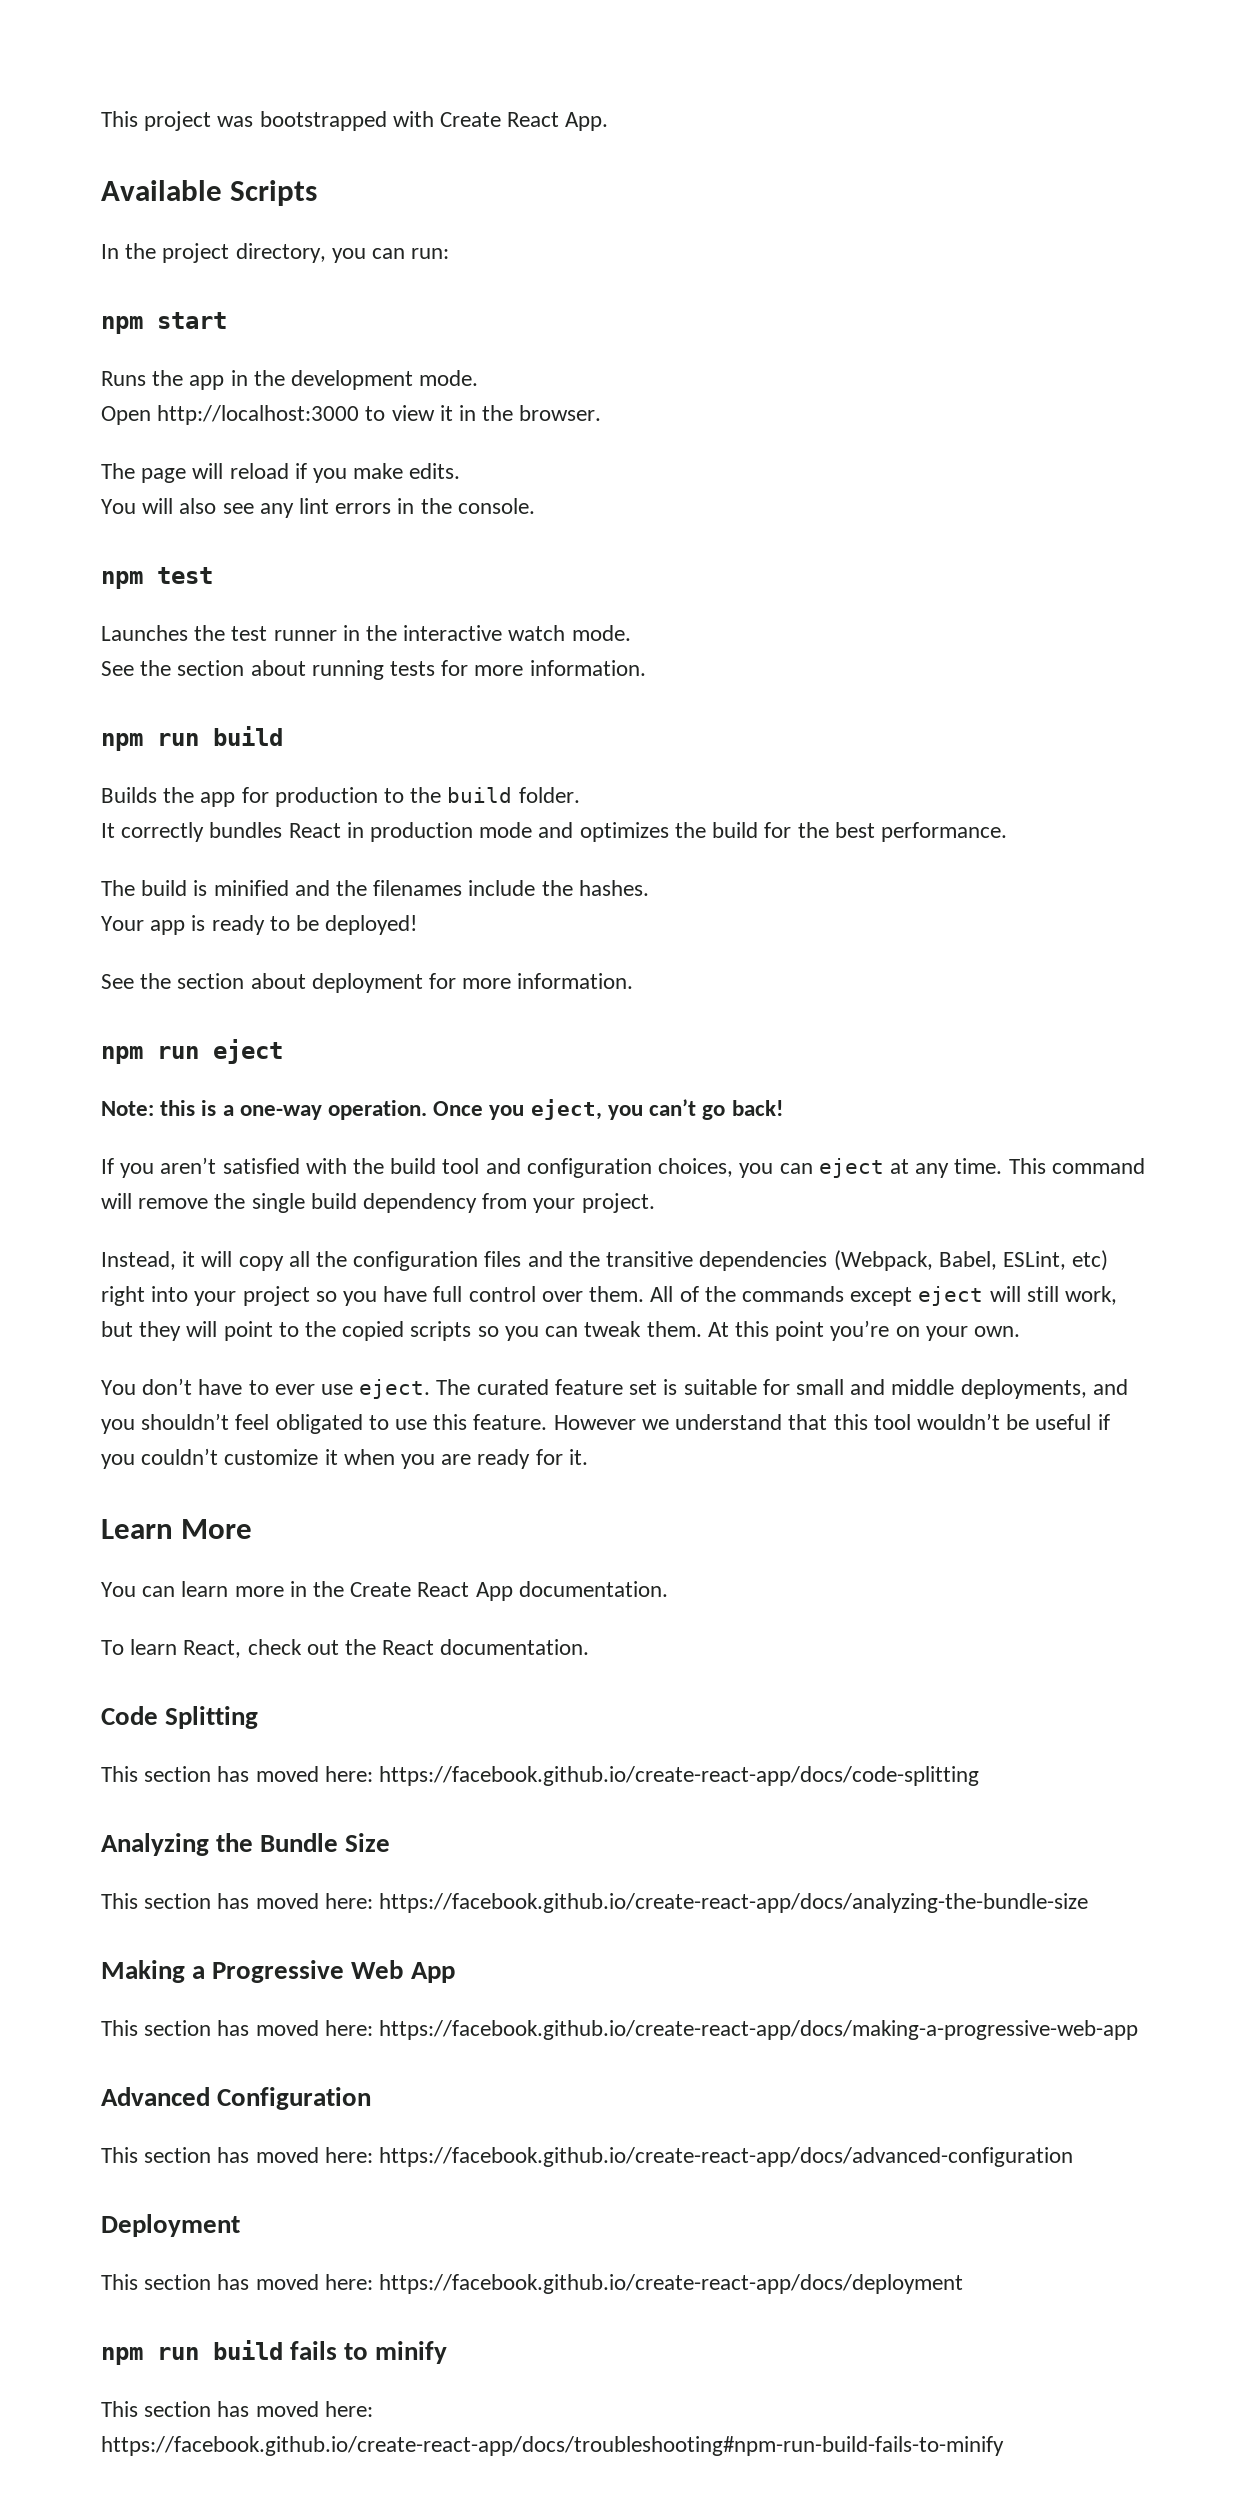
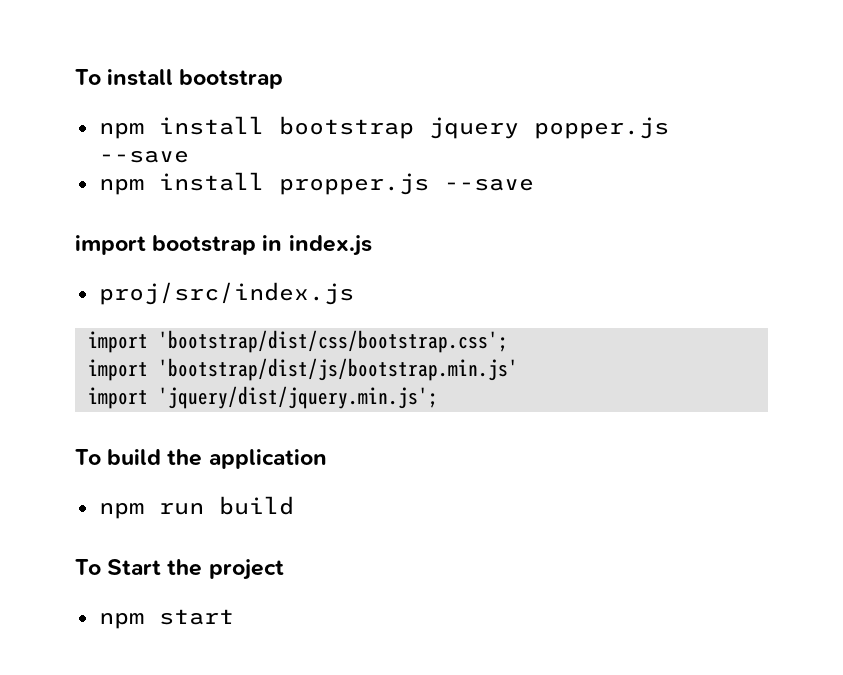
[101,111,609,131] [101,180,318,206] [101,243,450,263] [101,312,227,334] [101,370,479,390] [101,405,602,425] [101,463,461,483] [101,498,535,518] [101,567,213,589] [101,625,631,641] [101,660,646,680] [101,726,283,751] [101,787,580,807] [101,822,1007,842] [101,880,649,896] [101,915,418,935] [101,973,634,993] [101,1039,283,1064] [101,1099,783,1120] [101,1157,1145,1178] [101,1193,655,1213] [101,1250,1109,1271] [101,1286,1117,1306] [101,1320,1020,1341] [101,1378,1128,1399] [101,1413,1110,1434] [101,1448,588,1469] [101,1519,253,1539] [101,1581,668,1601] [101,1639,590,1658] [101,1706,259,1729] [101,1766,980,1786] [101,1833,391,1856] [101,1893,1089,1913] [101,1960,455,1983] [101,2020,1139,2040] [101,2087,372,2110] [101,2147,1074,2167] [101,2214,240,2237] [101,2274,964,2294] [101,2340,448,2365] [101,2401,373,2417] [101,2436,1004,2456] This project was bootstrapped with Create React App. // Available Scripts // In the project directory, you can run: // npm start // Runs the app in the development mode. // Open http://localhost:3000 to view it in the browser. // The page will reload if you make edits. // You will also see any lint errors in the console. // npm test // Launches the test runner in the interactive watch mode. // See the section about running tests for more information. // npm run build // Builds the app for production to the build folder. // It correctly bundles React in production mode and optimizes the build for the best performance. // The build is minified and the filenames include the hashes. // Your app is ready to be deployed! // See the section about deployment for more information. // npm run eject // Note: this is a one-way operation. Once you eject, you can’t go back! // If you aren’t satisfied with the build tool and configuration choices, you can eject at any time. This command will remove the single build dependency from your project. // Instead, it will copy all the configuration files and the transitive dependencies (Webpack, Babel, ESLint, etc) right into your project so you have full control over them. All of the commands except eject will still work, but they will point to the copied scripts so you can tweak them. At this point you’re on your own. // You don’t have to ever use eject. The curated feature set is suitable for small and middle deployments, and you shouldn’t feel obligated to use this feature. However we understand that this tool wouldn’t be useful if you couldn’t customize it when you are ready for it. // Learn More // You can learn more in the Create React App documentation. // To learn React, check out the React documentation. // Code Splitting // This section has moved here: https://facebook.github.io/create-react-app/docs/code-splitting // Analyzing the Bundle Size // This section has moved here: https://facebook.github.io/create-react-app/docs/analyzing-the-bundle-size // Making a Progressive Web App // This section has moved here: https://facebook.github.io/create-react-app/docs/making-a-progressive-web-app // Advanced Configuration // This section has moved here: https://facebook.github.io/create-react-app/docs/advanced-configuration // Deployment // This section has moved here: https://facebook.github.io/create-react-app/docs/deployment // npm run build fails to minify // This section has moved here: https://facebook.github.io/create-react-app/docs/troubleshooting#npm-run-build-fails-to-minify -> [75,69,284,89] [98,116,669,139] [98,150,189,163] [98,172,534,195] [75,235,372,256] [98,282,354,305] [87,330,508,353] [87,358,518,381] [87,386,438,409] [75,449,327,469] [98,496,294,519] [75,559,284,580] [98,609,234,629] To install bootstrap // npm install bootstrap jquery popper.js --save // npm install propper.js --save // import bootstrap in index.js // proj/src/index.js // import 'bootstrap/dist/css/bootstrap.css'; // import 'bootstrap/dist/js/bootstrap.min.js' // import 'jquery/dist/jquery.min.js'; // To build the application // npm run build // To Start the project // npm start

